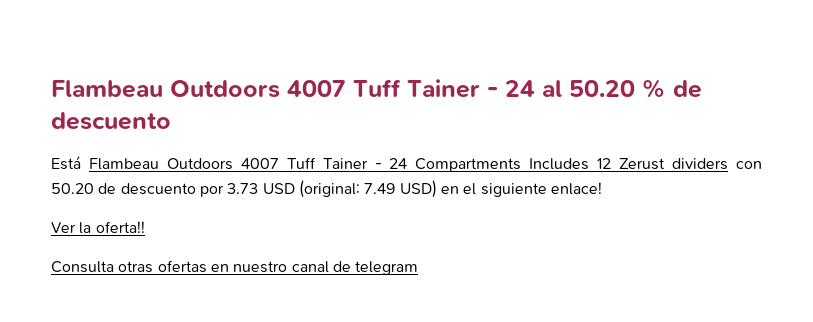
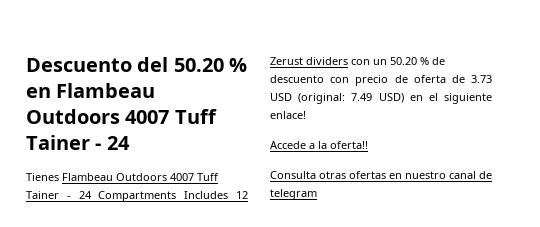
[51,79,702,98] [51,112,171,130] [51,156,81,170] Flambeau Outdoors 4007 Tuff Tainer - 24 al 50.20 % de descuento // Está -> [26,57,248,72] [26,83,156,98] [26,109,217,124] [26,135,130,150] [26,173,59,181] Descuento del 50.20 % en Flambeau Outdoors 4007 Tuff Tainer - 24 // Tienes
[51,183,224,197] 50.20 de descuento por -> [373,57,445,65] [270,75,465,86] un 50.20 % de descuento con precio de oferta de
[51,222,76,233] Ver -> [270,141,315,149] Accede a

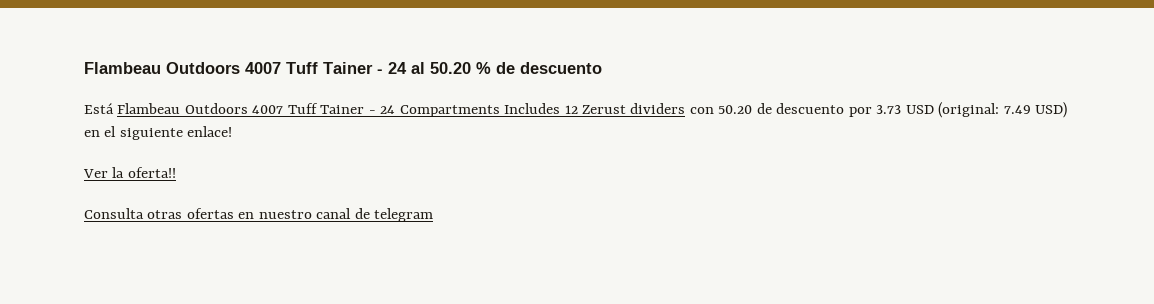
[26,57,248,72] [26,83,156,98] [26,109,217,124] [26,135,130,150] [26,173,59,181] Descuento del 50.20 % en Flambeau Outdoors 4007 Tuff Tainer - 24 // Tienes -> [84,62,602,74] [84,103,114,114] Flambeau Outdoors 4007 Tuff Tainer - 24 al 50.20 % de descuento // Está
[373,57,445,65] [270,75,465,86] un 50.20 % de descuento con precio de oferta de -> [718,103,872,117] 50.20 de descuento por
[270,141,315,149] Accede a -> [83,169,108,178] Ver

